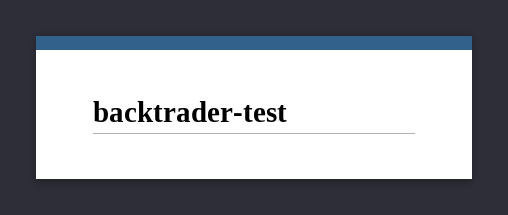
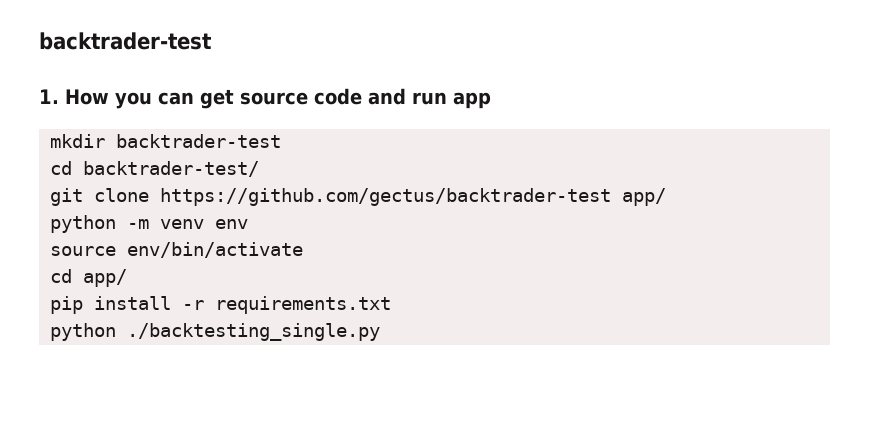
[93,101,287,122] backtrader-test -> [39,32,212,50] [39,88,491,109] [50,134,282,148] [50,161,260,177] [50,188,667,206] [50,215,249,233] [50,242,304,258] [50,269,128,287] [50,296,392,314] [50,323,381,341] backtrader-test // 1. How you can get source code and run app // mkdir backtrader-test // cd backtrader-test/ // git clone https://github.com/gectus/backtrader-test app/ // python -m venv env // source env/bin/activate // cd app/ // pip install -r requirements.txt // python ./backtesting_single.py

